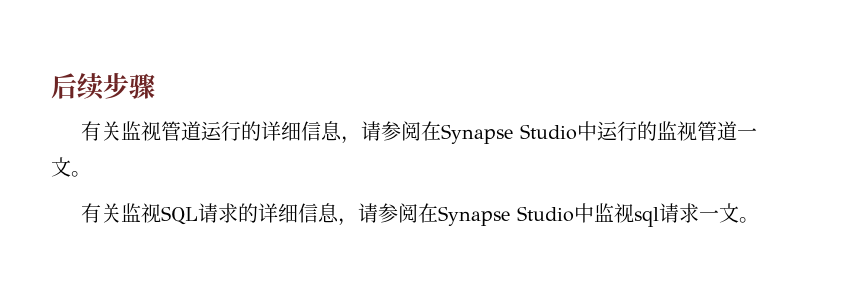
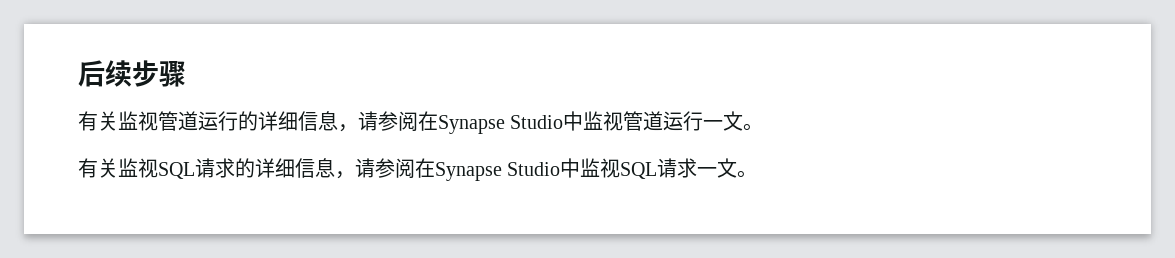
[596,121,737,141] 运行的监视管道 -> [583,111,704,131] 监视管道运行
[633,207,659,227] sql -> [620,162,658,179] SQL

